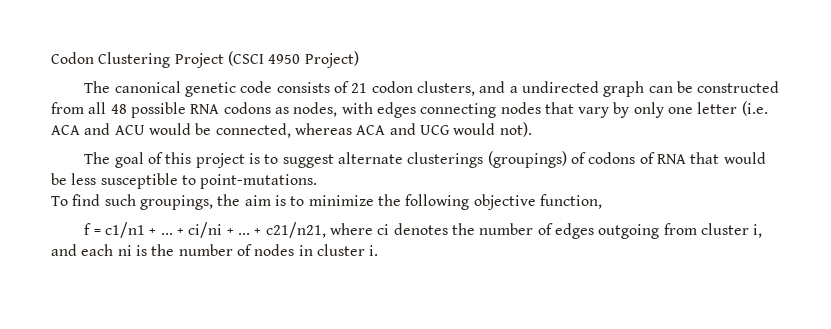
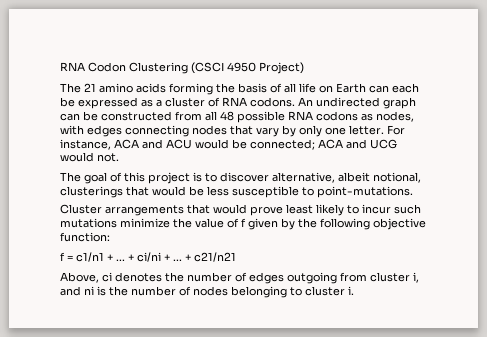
(51, 58) none -> [60,62,85,71] RNA
[174,53,224,68] Project -> (188, 68) none
[114,81,518,97] canonical genetic code consists of 21 codon clusters, and a -> [84,83,419,95] [60,97,313,109] 21 amino acids forming the basis of all life on Earth can each be expressed as a cluster of RNA codons. An
[697,101,768,116] letter (i.e. -> [349,125,405,135] [60,139,111,150] letter. For instance,
[215,123,352,138] connected, whereas -> [250,139,315,150] connected;
[499,122,532,137] not). -> [97,153,119,162] not.
[282,151,686,168] suggest alternate clusterings (groupings) of codons of RNA -> [220,172,421,183] [60,186,123,198] discover alternative, albeit notional, clusterings
[51,194,374,210] To find such groupings, the aim is to minimize -> [60,204,421,216] [60,218,295,230] Cluster arrangements that would prove least likely to incur such mutations minimize the value of f given by
[539,194,602,209] function, -> [60,232,110,242] function:
[265,222,373,238] c21/n21, where -> [194,252,236,262] [60,272,99,283] c21/n21 // Above,
[81,244,114,256] each -> (81, 291) none
[298,245,313,256] in -> [231,286,302,298] belonging to

